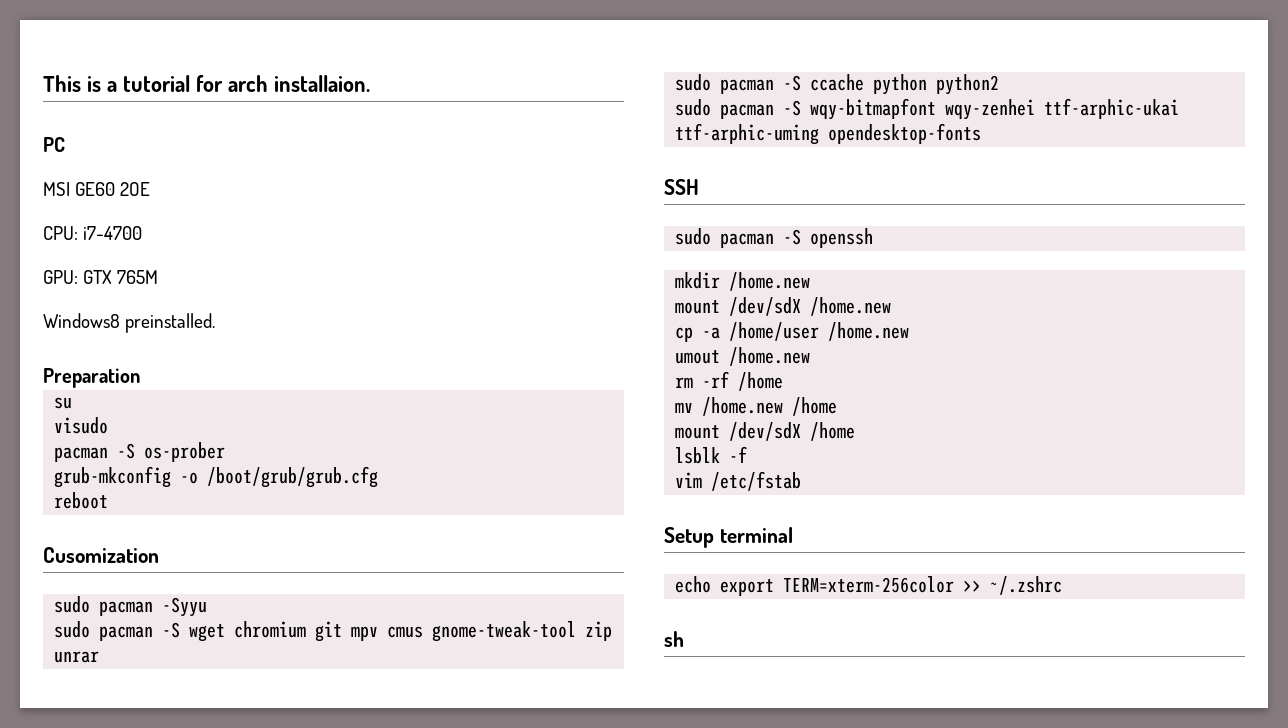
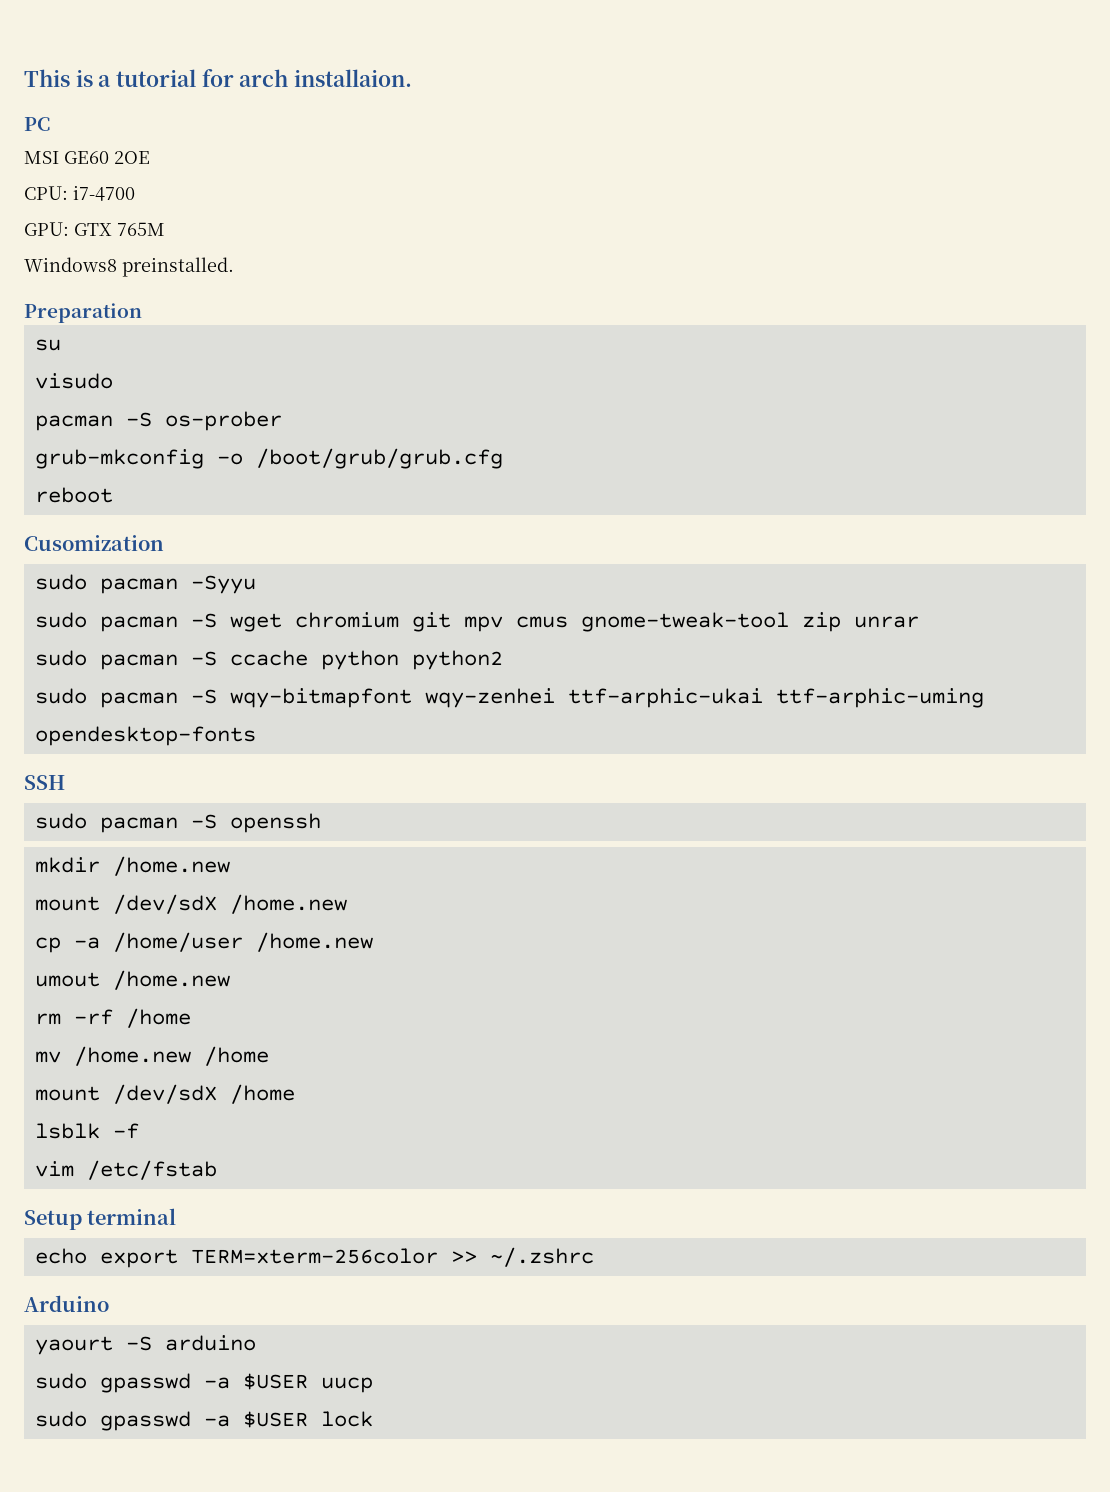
[664,631,684,647] sh -> [24,1295,109,1312] [34,1335,256,1355] [34,1373,373,1393] [34,1411,373,1431] Arduino // yaourt -S arduino // sudo gpasswd -a $USER uucp // sudo gpasswd -a $USER lock

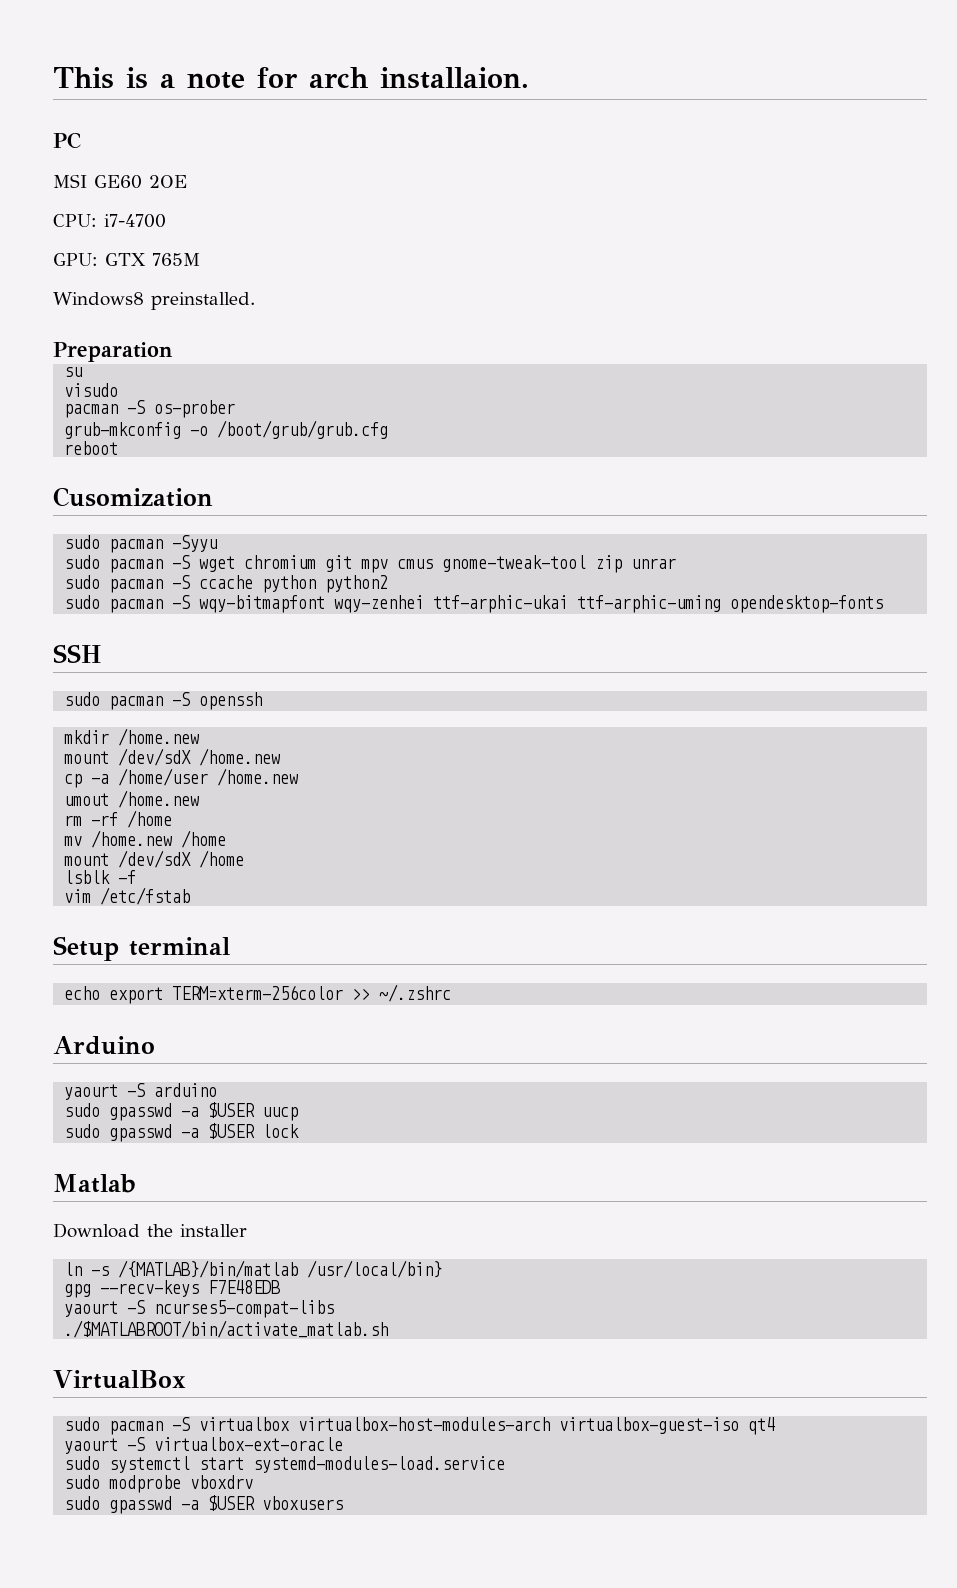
[116,69,197,87] tutorial -> [187,72,245,89] note
(373, 1419) none -> [53,1174,136,1193] [53,1223,247,1238] [64,1260,443,1278] [64,1280,281,1298] [64,1300,335,1318] [64,1320,389,1338] [53,1370,186,1389] [64,1417,776,1435] [64,1437,344,1454] [64,1456,506,1473] [64,1475,254,1493] [64,1495,344,1514] // Matlab // Download the installer // ln -s /{MATLAB}/bin/matlab /usr/local/bin} // gpg --recv-keys F7E48EDB // yaourt -S ncurses5-compat-libs // ./$MATLABROOT/bin/activate_matlab.sh // VirtualBox // sudo pacman -S virtualbox virtualbox-host-modules-arch virtualbox-guest-iso qt4 // yaourt -S virtualbox-ext-oracle // sudo systemctl start systemd-modules-load.service // sudo modprobe vboxdrv // sudo gpasswd -a $USER vboxusers

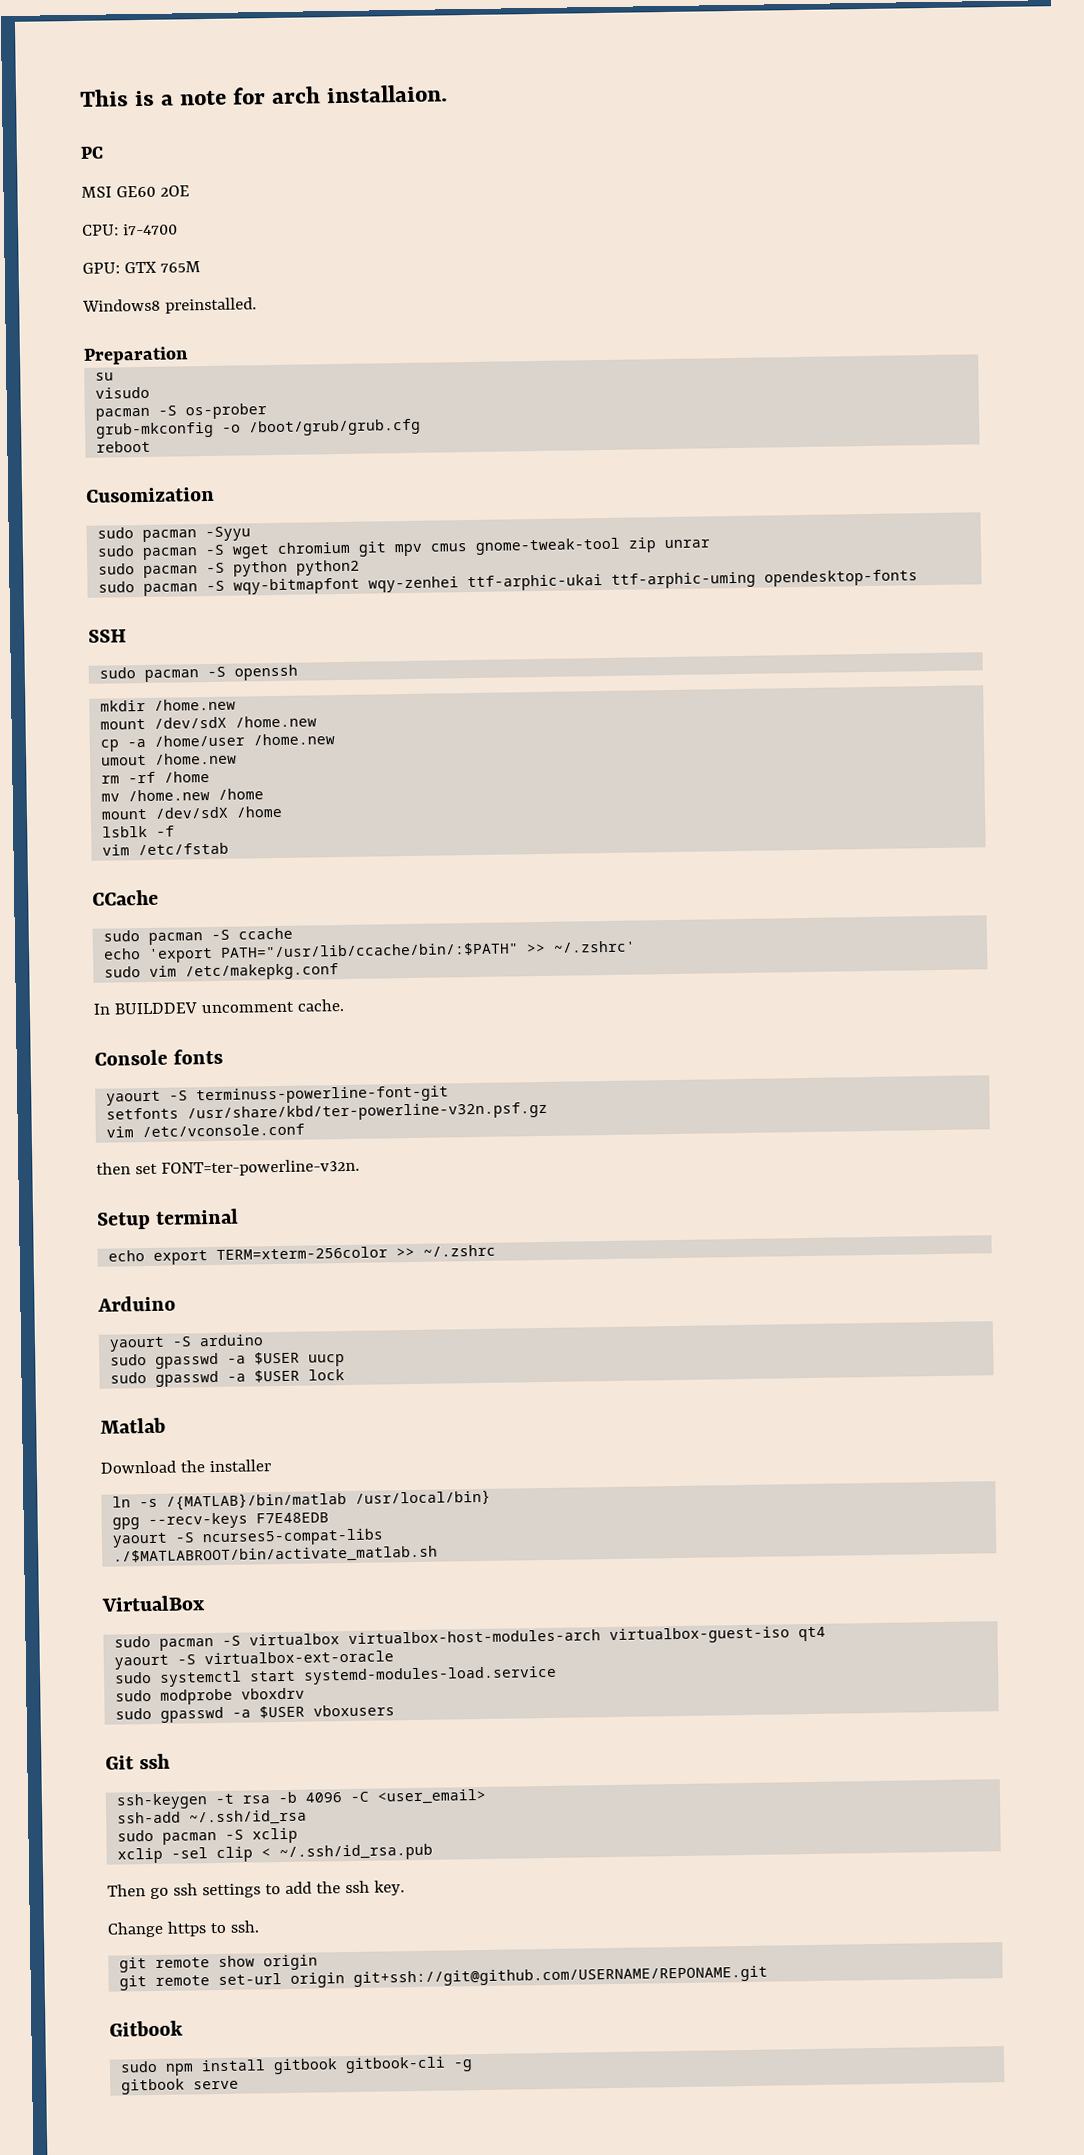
[199,575,254,589] ccache -> (226, 568) none
(191, 896) none -> [92,889,159,906] [103,927,294,945] [103,940,637,963] [104,963,340,981] [93,999,344,1015] [94,1048,224,1066] [106,1085,450,1106] [106,1101,549,1123] [106,1123,306,1138] [96,1158,360,1177] // CCache // sudo pacman -S ccache // echo 'export PATH="/usr/lib/ccache/bin/:$PATH" >> ~/.zshrc' // sudo vim /etc/makepkg.conf // In BUILDDEV uncomment cache. // Console fonts // yaourt -S terminuss-powerline-font-git // setfonts /usr/share/kbd/ter-powerline-v32n.psf.gz // vim /etc/vconsole.conf // then set FONT=ter-powerline-v32n.
(344, 1503) none -> [105,1753,171,1770] [116,1788,488,1810] [117,1809,308,1826] [117,1827,299,1845] [117,1843,434,1864] [107,1880,405,1900] [107,1920,259,1938] [119,1954,319,1973] [119,1965,769,1991] [109,2020,183,2037] [120,2056,474,2076] [121,2078,240,2095] // Git ssh // ssh-keygen -t rsa -b 4096 -C <user_email> // ssh-add ~/.ssh/id_rsa // sudo pacman -S xclip // xclip -sel clip < ~/.ssh/id_rsa.pub // Then go ssh settings to add the ssh key. // Change https to ssh. // git remote show origin // git remote set-url origin git+ssh://git@github.com/USERNAME/REPONAME.git // Gitbook // sudo npm install gitbook gitbook-cli -g // gitbook serve

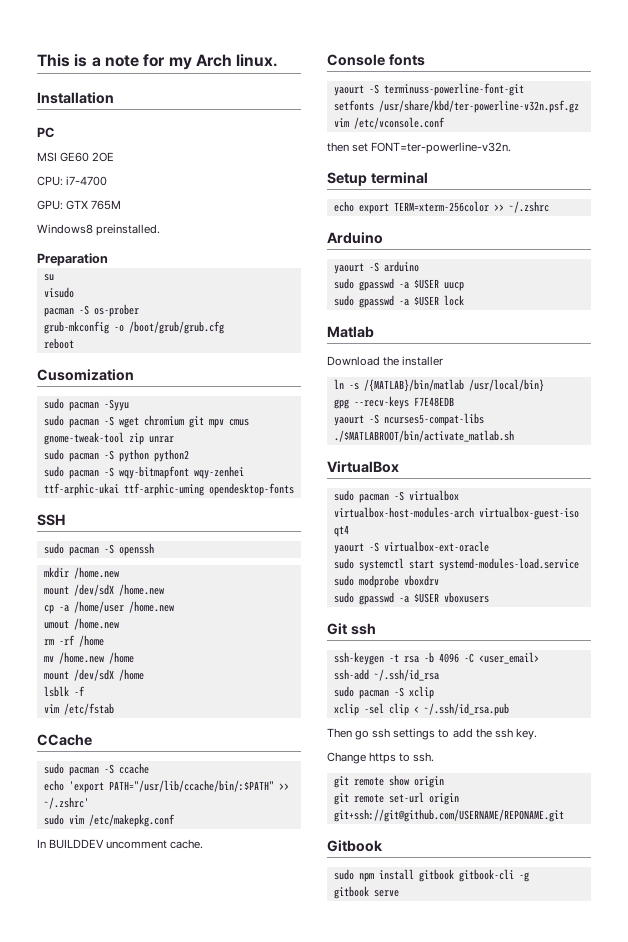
[271,84,449,104] arch installaion. -> [168,54,279,70] [37,92,114,104] my Arch linux. // Installation

